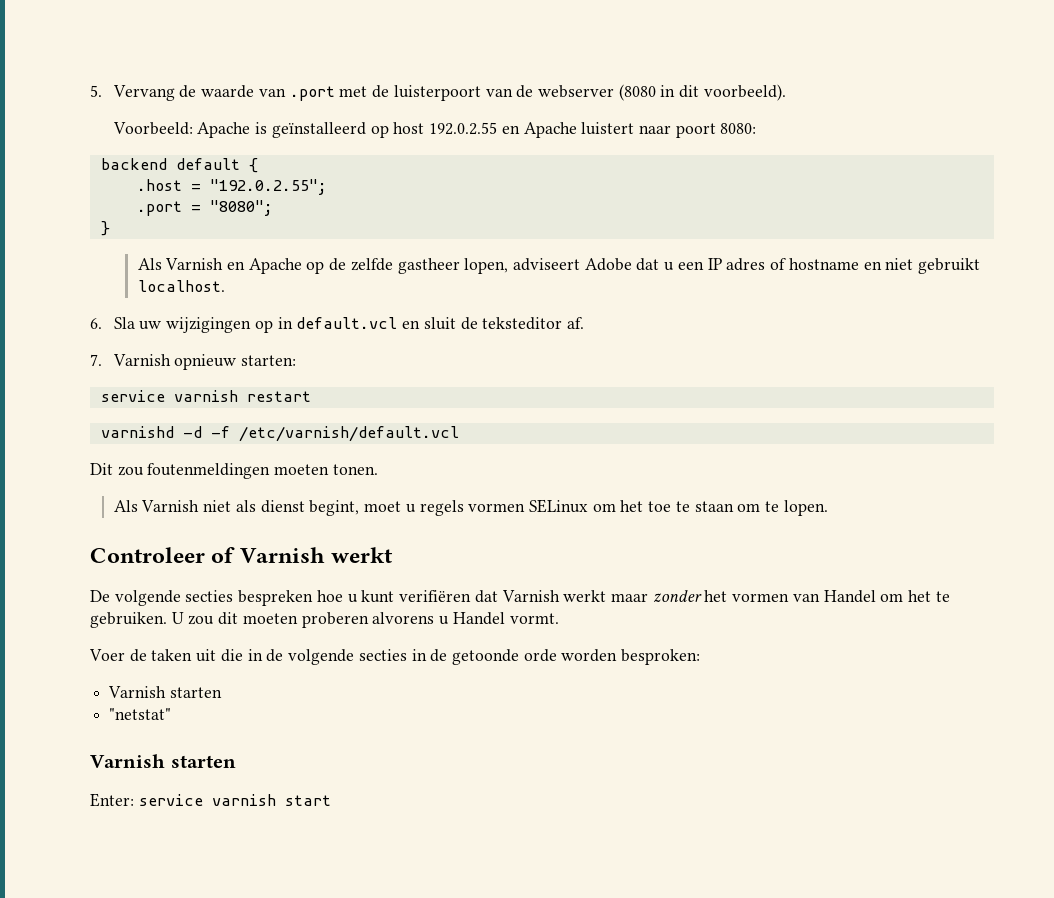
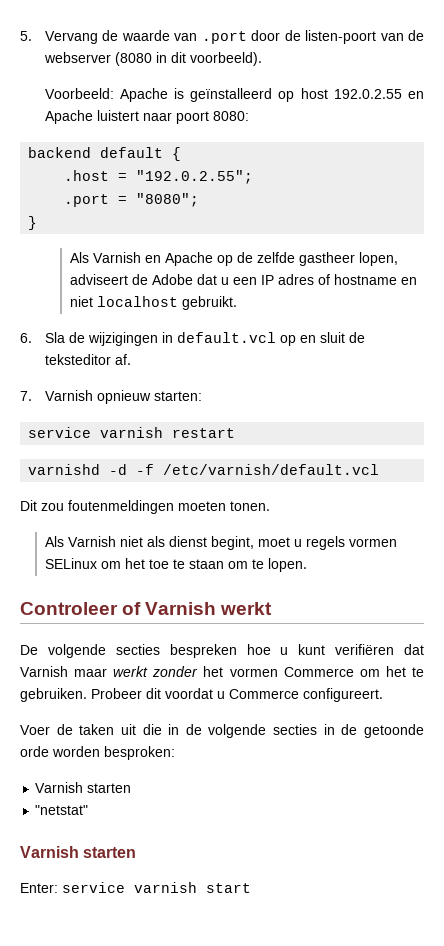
[339,85,481,101] met de luisterpoort -> [251,30,377,44] door de listen-poort
(581, 264) none -> [131,274,148,285] de
[918,258,981,274] [137,280,225,292] gebruikt localhost. -> [96,296,237,310] localhost gebruikt.
[139,317,273,333] uw wijzigingen op -> [68,332,158,346] de wijzigingen
(398, 323) none -> [279,335,296,346] op
[563,590,648,602] werkt maar -> [74,666,149,677] maar werkt
[792,590,876,603] van Handel -> [283,667,354,677] Commerce
[171,612,559,628] U zou dit moeten proberen alvorens u Handel vormt. -> [91,688,383,702] Probeer dit voordat u Commerce configureert.

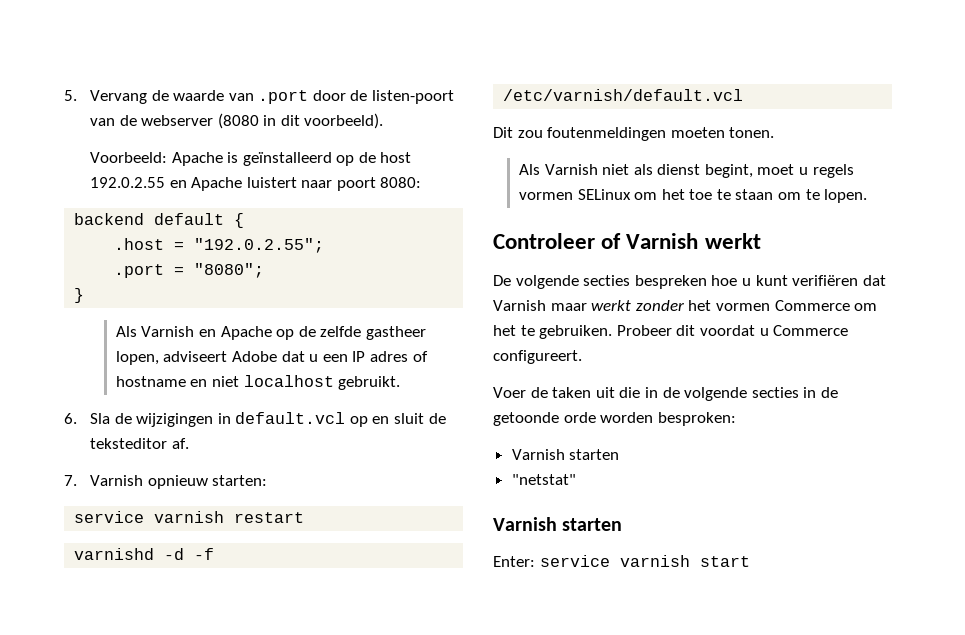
(295, 96) none -> [358,152,376,163] de
[131,274,148,285] de -> (228, 356) none

